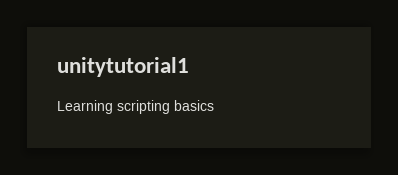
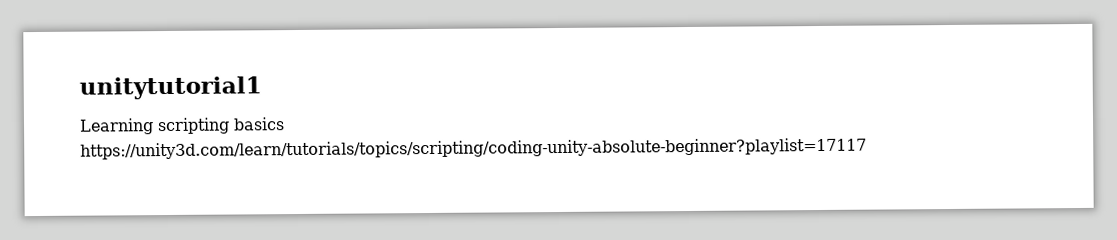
(214, 105) none -> [80,137,867,160] https://unity3d.com/learn/tutorials/topics/scripting/coding-unity-absolute-beginner?playlist=17117

